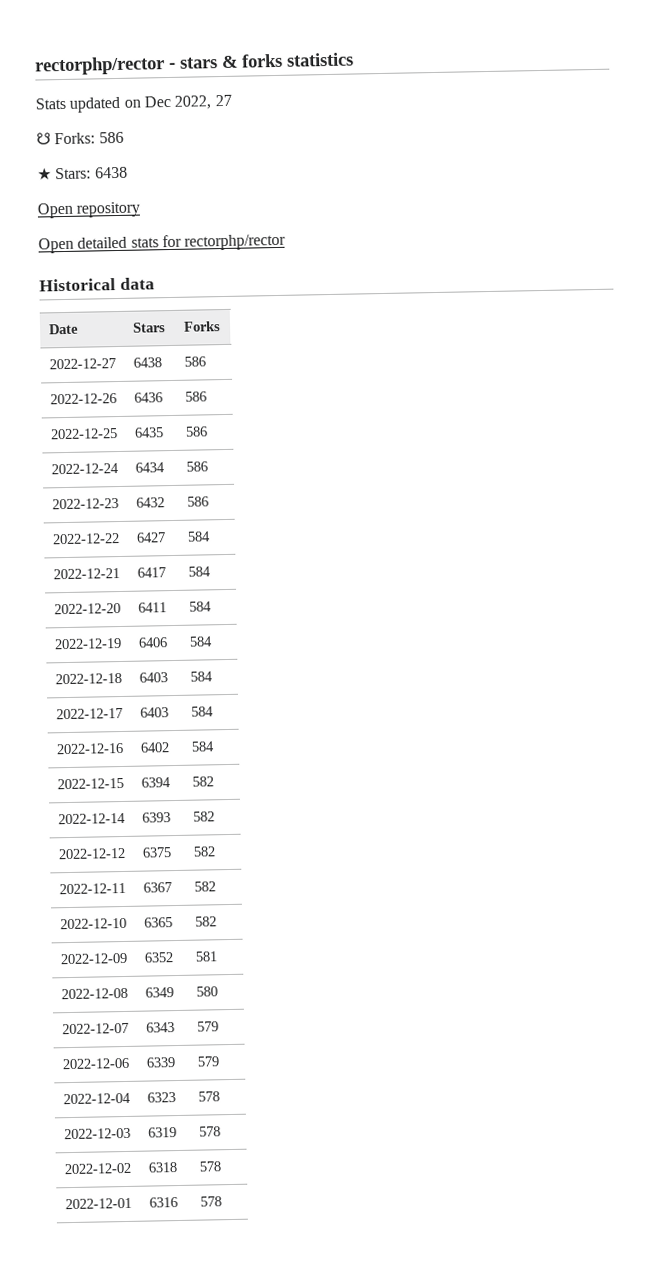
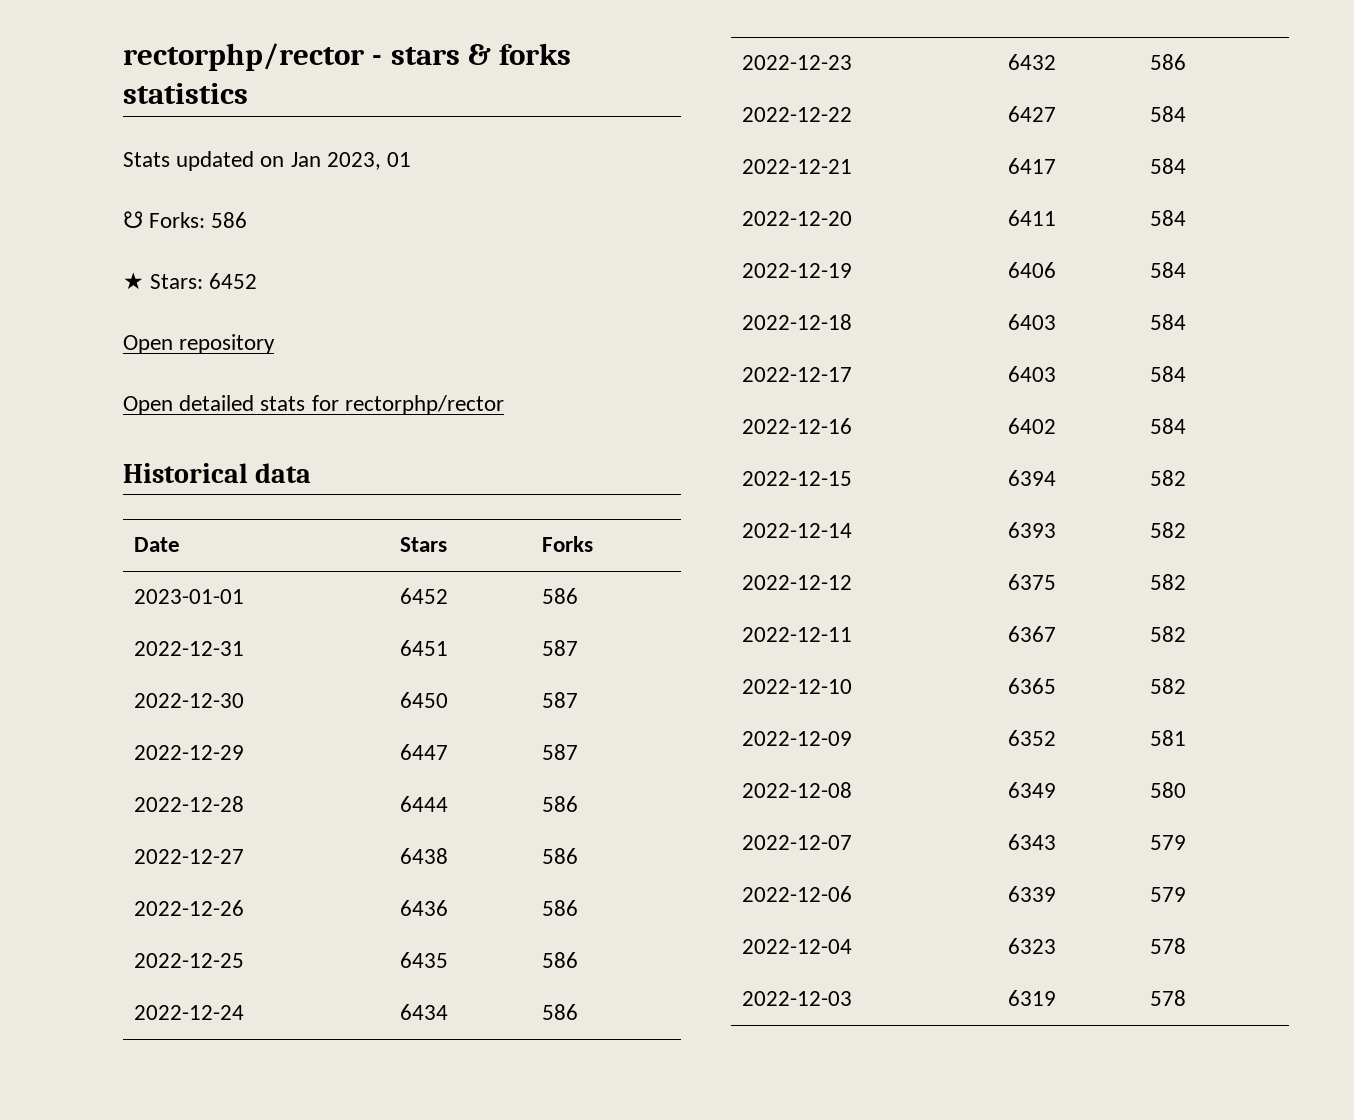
[143,94,232,110] Dec 2022, 27 -> [290,152,412,170] Jan 2023, 01
[94,166,128,179] 6438 -> [209,273,258,289] 6452
(221, 326) none -> [134,589,245,604] [400,588,449,604] [542,588,579,604] [134,641,245,656] [400,640,449,656] [542,640,579,656] [134,693,245,708] [400,692,449,708] [542,692,579,708] [134,745,245,760] [400,744,449,760] [542,744,579,760] [134,796,245,812] [400,796,449,812] [542,796,579,812] // 2023-01-01 | 6452 | 586 // 2022-12-31 | 6451 | 587 // 2022-12-30 | 6450 | 587 // 2022-12-29 | 6447 | 587 // 2022-12-28 | 6444 | 586
[63,1162,131,1175] [147,1162,177,1173] [198,1161,221,1172] [64,1197,132,1210] [148,1197,178,1208] [199,1196,222,1207] // 2022-12-02 | 6318 | 578 // 2022-12-01 | 6316 | 578 -> (1187, 998) none

